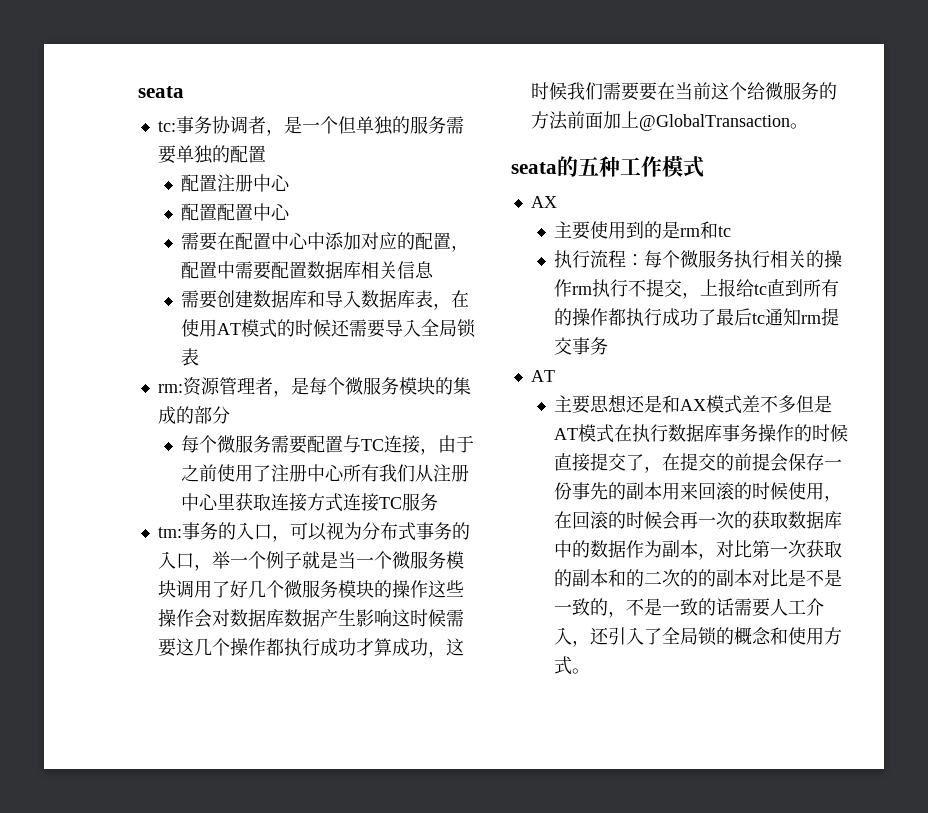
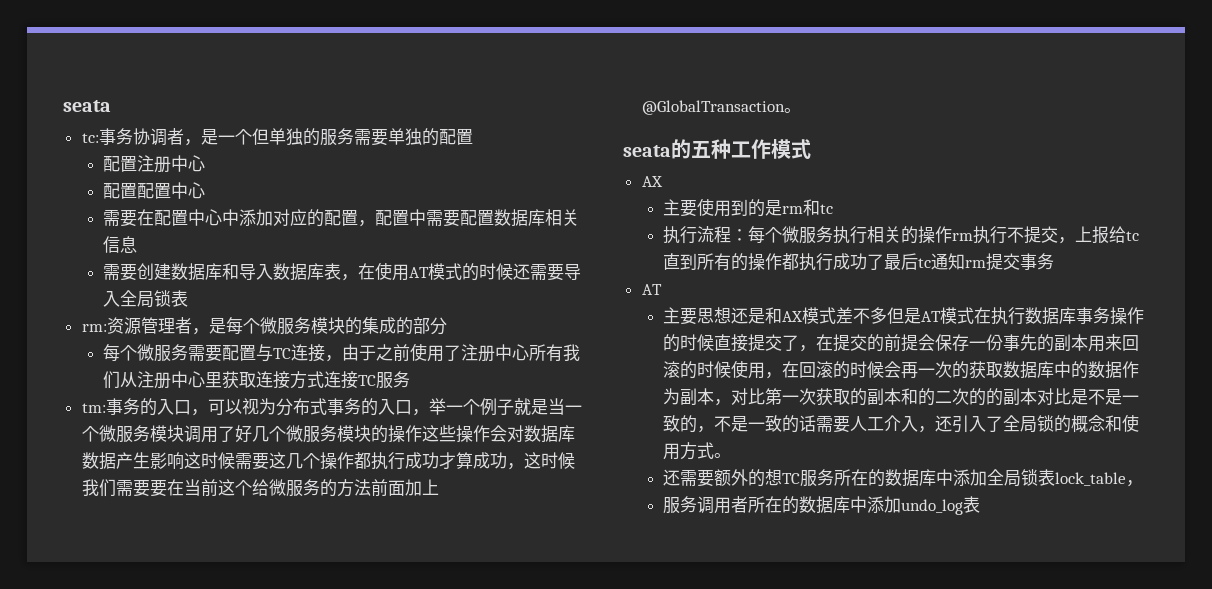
(591, 671) none -> [662,469,1143,487] [662,496,980,515] // 还需要额外的想TC服务所在的数据库中添加全局锁表lock_table， // 服务调用者所在的数据库中添加undo_log表

